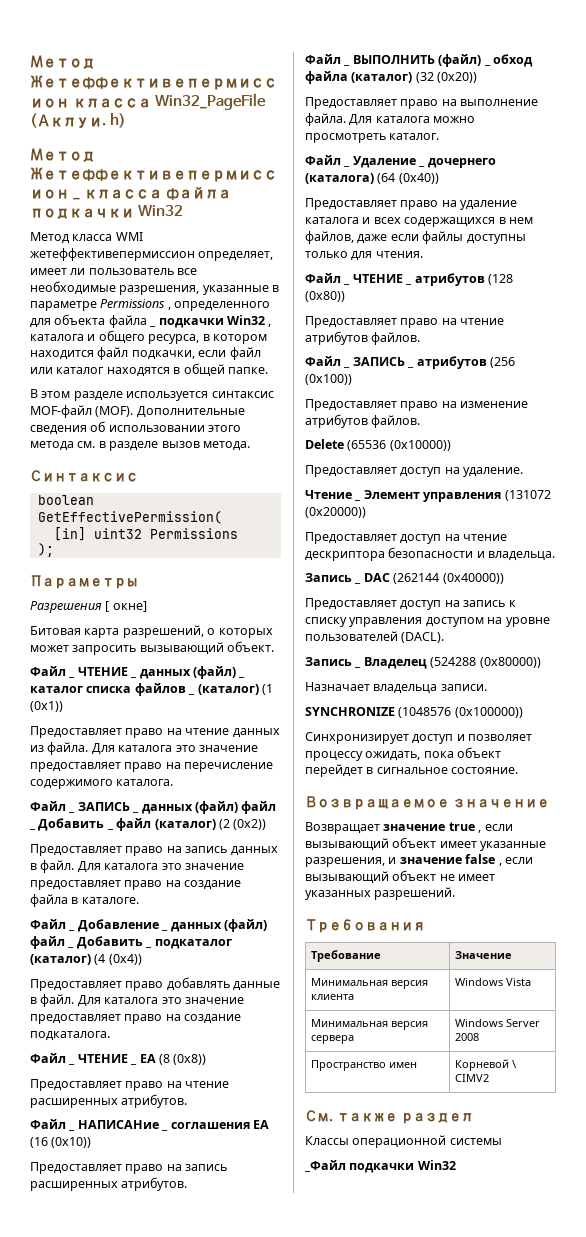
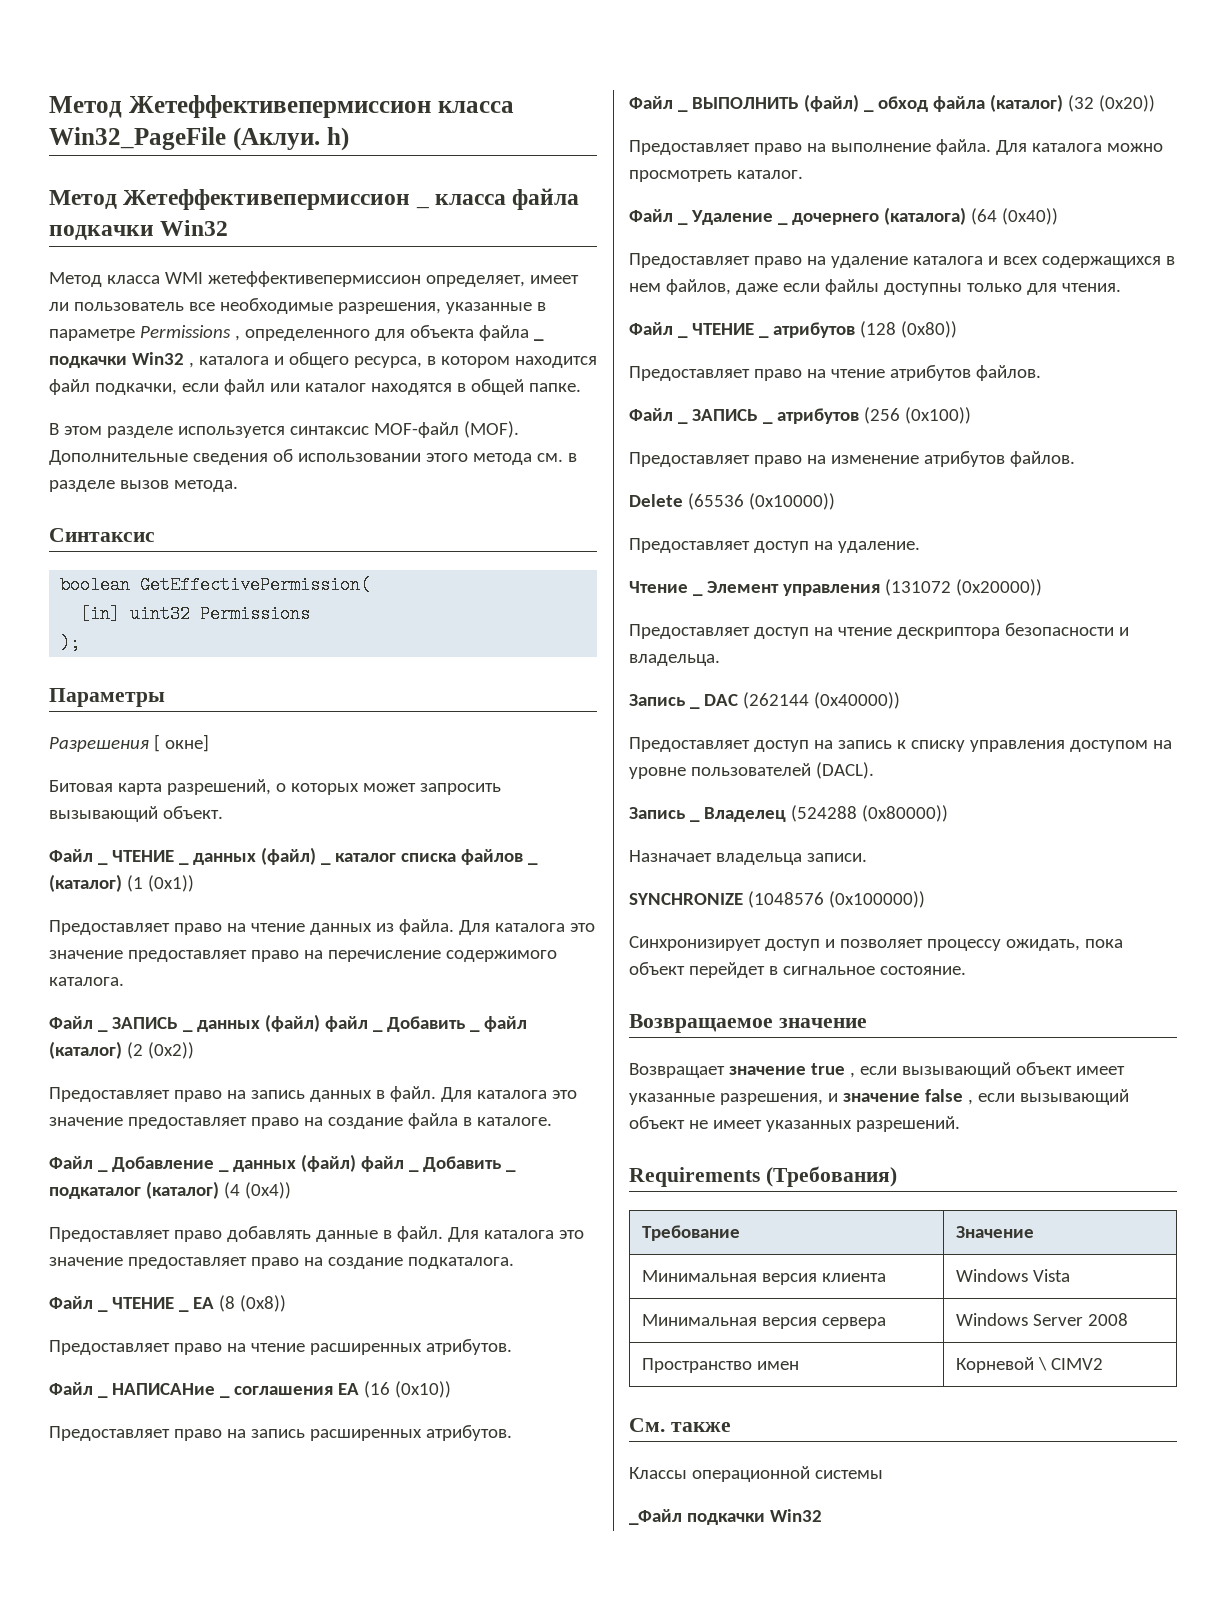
[305,919,425,933] Требования -> [629,1166,897,1187] Requirements (Требования)
[400,1112,473,1124] раздел -> (731, 1427) none

